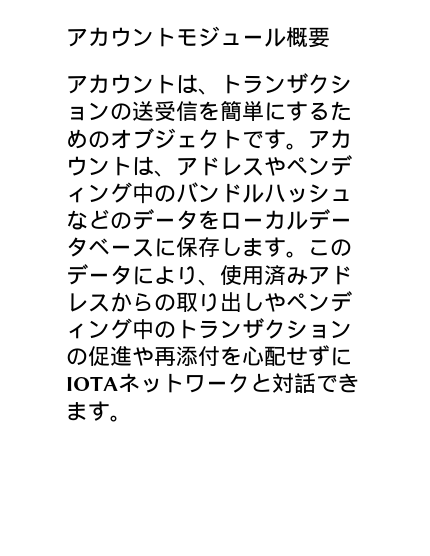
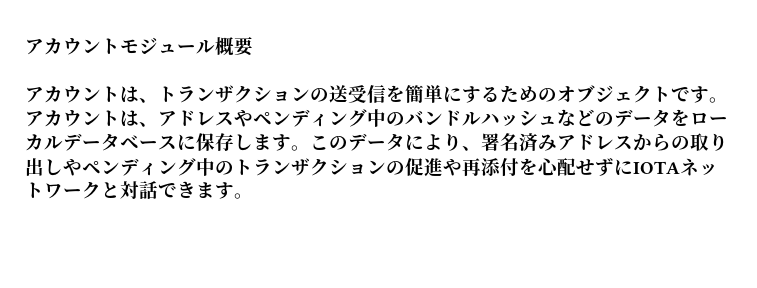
[220,265,264,285] 使用 -> [481,133,519,151] 署名

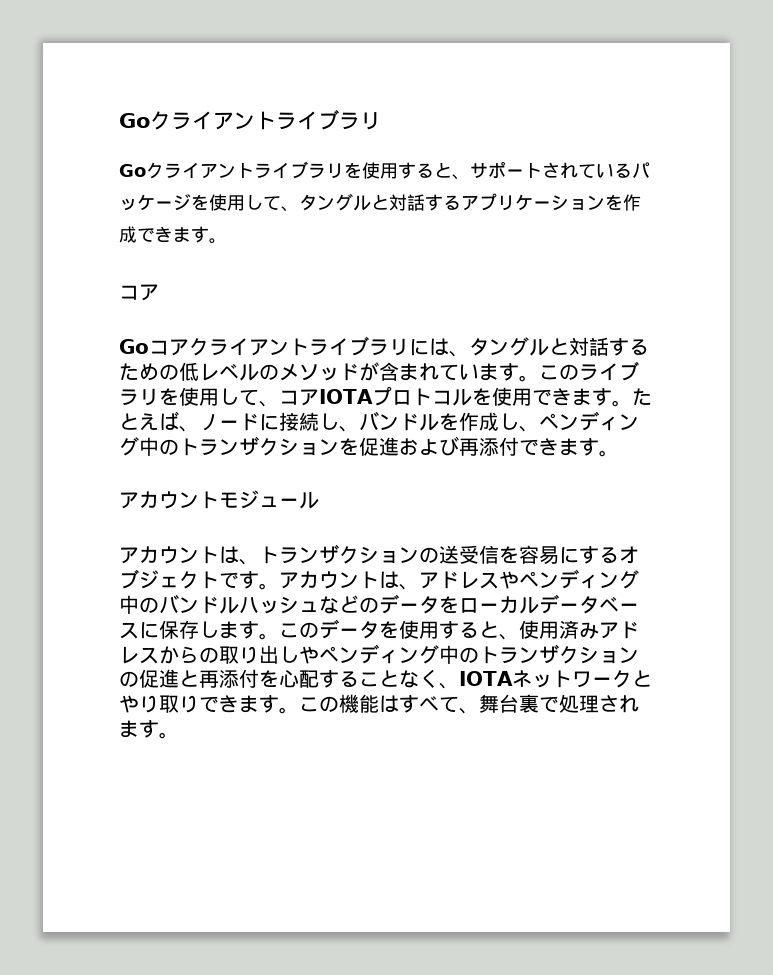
(25, 47) none -> [119,110,381,130] [119,161,650,180] [119,193,641,212] [119,226,227,244] [119,284,159,301] [119,336,649,357] [119,361,639,382] [119,386,652,407] [119,411,639,432] [119,436,619,457] Goクライアントライブラリ // Goクライアントライブラリを使用すると、サポートされているパッケージを使用して、タングルと対話するアプリケーションを作成できます。 // コア // Goコアクライアントライブラリには、タングルと対話するための低レベルのメソッドが含まれています。このライブラリを使用して、コアIOTAプロトコルを使用できます。たとえば、ノードに接続し、バンドルを作成し、ペンディング中のトランザクションを促進および再添付できます。 //
[215,37,253,56] 概要 -> (319, 500) none
[405,85,557,103] 簡単にするための -> [519,545,619,565] 容易にする
[405,133,519,151] により、署名 -> [379,620,559,640] を使用すると、使用
[443,158,462,176] や -> [179,670,199,687] と
[576,157,633,176] せずに -> [319,669,459,689] することなく、
[120,181,253,199] 対話できます。 -> [119,694,639,714] [119,720,179,739] やり取りできます。この機能はすべて、舞台裏で処理されます。

